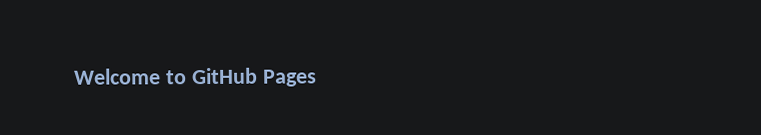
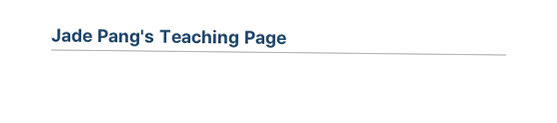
[74,67,317,87] Welcome to GitHub Pages -> [51,28,287,49] Jade Pang's Teaching Page

